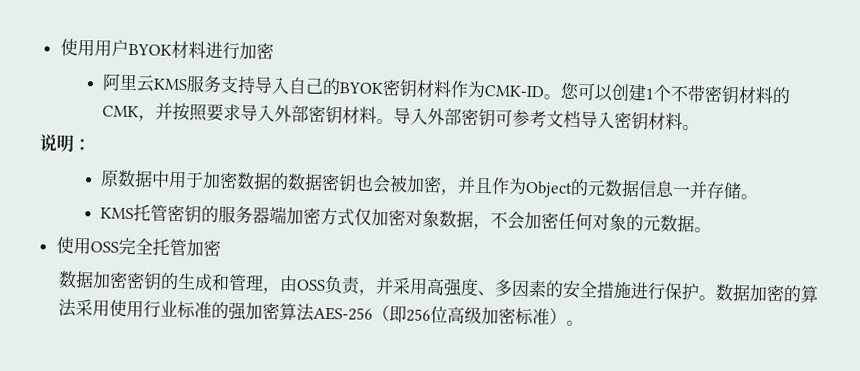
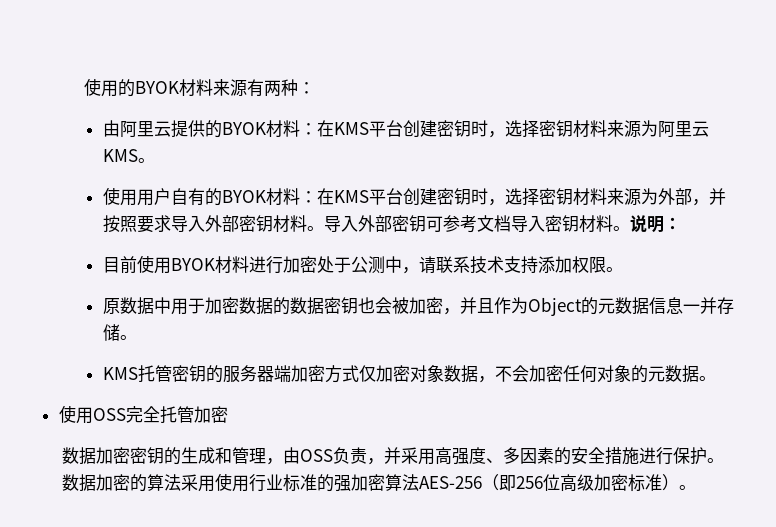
[59,38,274,60] [101,73,791,105] [101,105,139,118] 使用用户BYOK材料进行加密 // 阿里云KMS服务支持导入自己的BYOK密钥材料作为CMK-ID。您可以创建1个不带密钥材料的CMK -> [84,78,316,97] [102,120,709,138] [102,149,155,163] [102,187,692,206] 使用的BYOK材料来源有两种： // 由阿里云提供的BYOK材料：在KMS平台创建密钥时，选择密钥材料来源为阿里云KMS。 // 使用用户自有的BYOK材料：在KMS平台创建密钥时，选择密钥材料来源为外部
(700, 127) // -> (630, 228) none
(91, 144) none -> [102,255,623,274] // 目前使用BYOK材料进行加密处于公测中，请联系技术支持添加权限。

